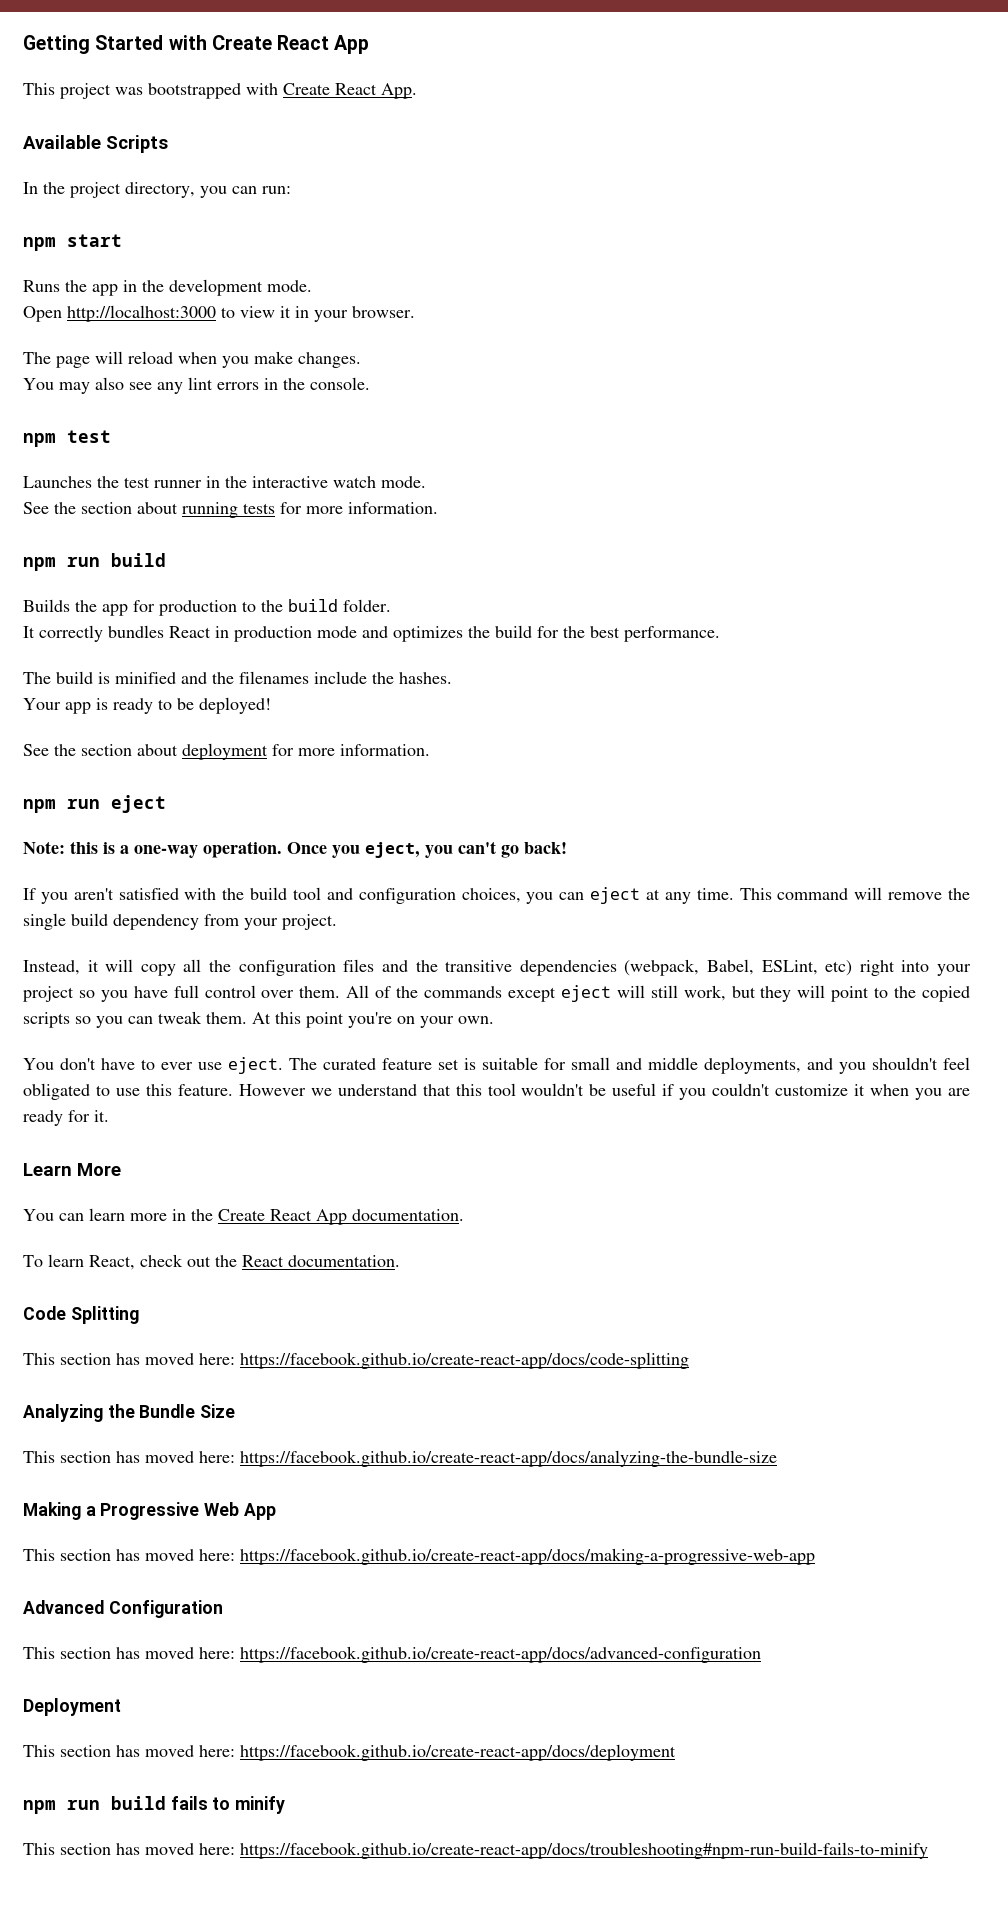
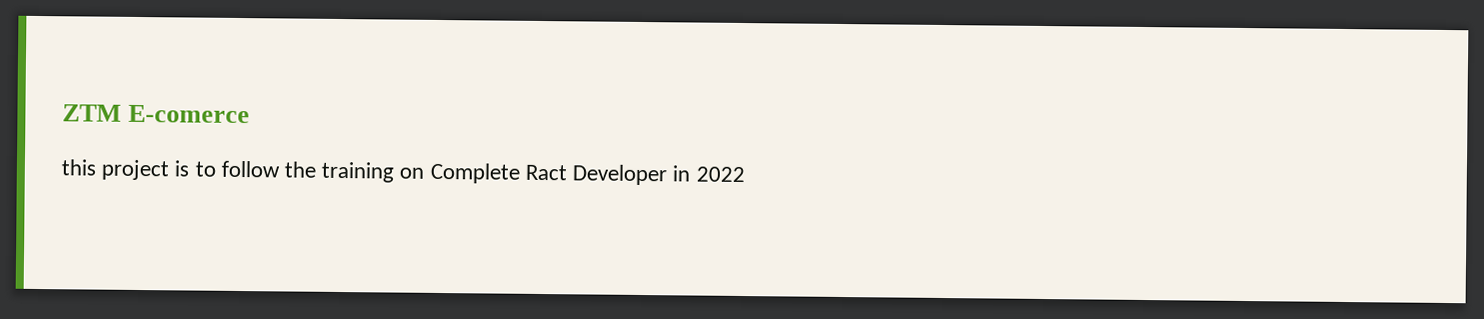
[23,35,370,54] [23,83,417,99] [23,135,168,153] [23,182,291,198] [23,234,122,251] [23,279,312,296] [23,305,415,322] [23,351,361,368] [23,377,370,394] [23,430,111,447] [23,476,426,488] [23,502,438,518] [23,553,166,571] [23,599,391,616] [23,625,720,642] [23,671,452,684] [23,697,271,714] [23,743,430,760] [23,795,166,813] [23,841,567,858] [23,887,971,904] [23,913,337,930] [23,959,971,976] [23,985,971,1002] [23,1011,494,1028] [23,1057,970,1074] [23,1083,971,1100] [23,1110,109,1126] [23,1163,121,1176] [23,1208,464,1225] [23,1254,400,1270] [23,1306,139,1324] [23,1352,689,1369] [23,1404,236,1422] [23,1450,777,1467] [23,1502,276,1520] [23,1548,815,1565] [23,1600,223,1618] [23,1646,761,1663] [23,1698,121,1716] [23,1744,676,1761] [23,1796,286,1814] [23,1842,928,1859] Getting Started with Create React App // This project was bootstrapped with Create React App. // Available Scripts // In the project directory, you can run: // npm start // Runs the app in the development mode. // Open http://localhost:3000 to view it in your browser. // The page will reload when you make changes. // You may also see any lint errors in the console. // npm test // Launches the test runner in the interactive watch mode. // See the section about running tests for more information. // npm run build // Builds the app for production to the build folder. // It correctly bundles React in production mode and optimizes the build for the best performance. // The build is minified and the filenames include the hashes. // Your app is ready to be deployed! // See the section about deployment for more information. // npm run eject // Note: this is a one-way operation. Once you eject, you can't go back! // If you aren't satisfied with the build tool and configuration choices, you can eject at any time. This command will remove the single build dependency from your project. // Instead, it will copy all the configuration files and the transitive dependencies (webpack, Babel, ESLint, etc) right into your project so you have full control over them. All of the commands except eject will still work, but they will point to the copied scripts so you can tweak them. At this point you're on your own. // You don't have to ever use eject. The curated feature set is suitable for small and middle deployments, and you shouldn't feel obligated to use this feature. However we understand that this tool wouldn't be useful if you couldn't customize it when you are ready for it. // Learn More // You can learn more in the Create React App documentation. // To learn React, check out the React documentation. // Code Splitting // This section has moved here: https://facebook.github.io/create-react-app/docs/code-splitting // Analyzing the Bundle Size // This section has moved here: https://facebook.github.io/create-react-app/docs/analyzing-the-bundle-size // Making a Progressive Web App // This section has moved here: https://facebook.github.io/create-react-app/docs/making-a-progressive-web-app // Advanced Configuration // This section has moved here: https://facebook.github.io/create-react-app/docs/advanced-configuration // Deployment // This section has moved here: https://facebook.github.io/create-react-app/docs/deployment // npm run build fails to minify // This section has moved here: https://facebook.github.io/create-react-app/docs/troubleshooting#npm-run-build-fails-to-minify -> [62,104,251,124] [61,159,745,186] ZTM E-comerce // this project is to follow the training on Complete Ract Developer in 2022

